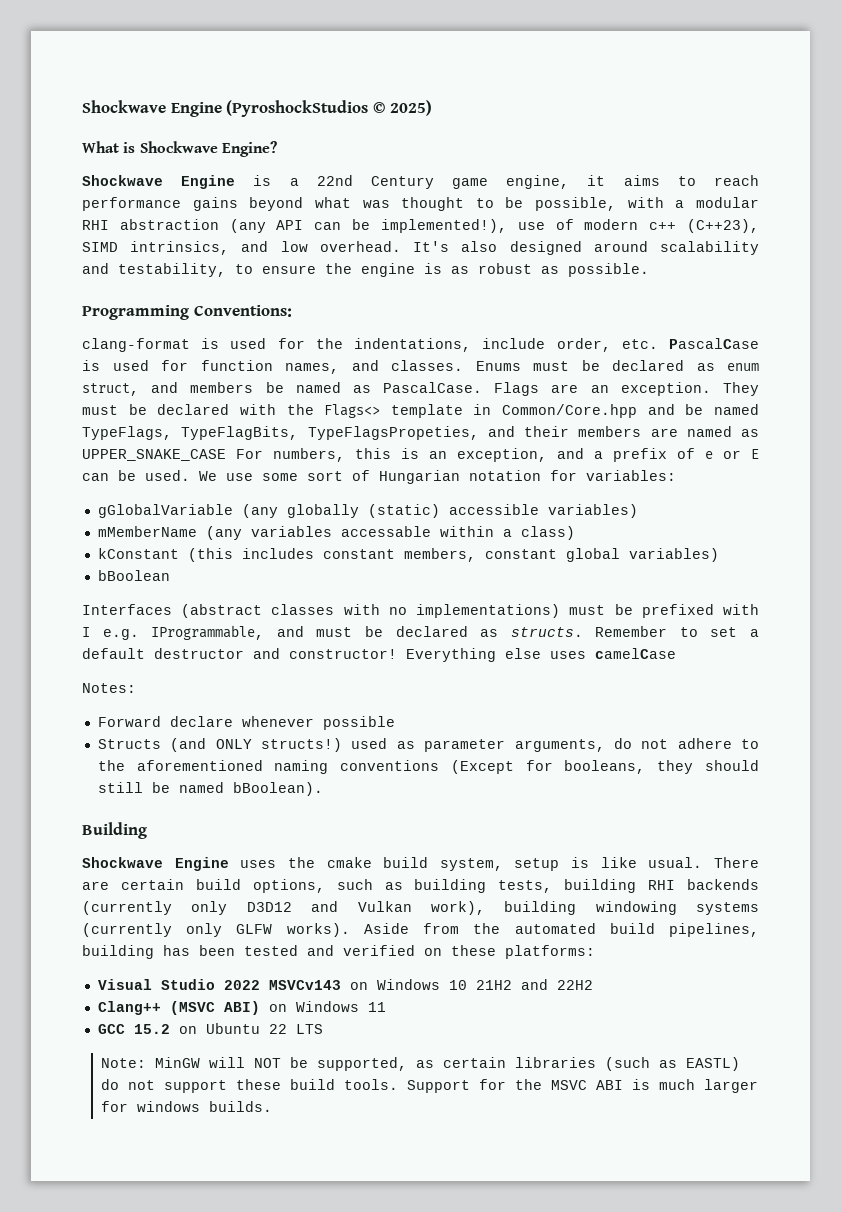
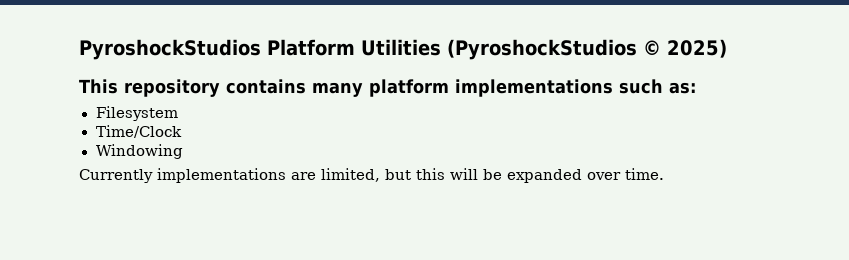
[82,100,222,117] Shockwave Engine -> [79,39,441,60] PyroshockStudios Platform Utilities
[82,141,277,157] [82,175,759,189] [82,197,759,211] [82,219,759,233] [82,241,759,255] [82,263,649,277] [82,305,292,320] [82,338,759,352] [82,360,759,374] [82,382,759,396] [82,404,759,418] [82,426,759,440] [82,448,759,462] [82,470,676,484] [97,504,638,518] [97,526,575,540] [97,548,719,562] [97,570,170,581] [82,604,759,618] [82,625,760,640] [82,648,676,662] [82,683,136,693] [97,716,395,730] [97,738,759,752] [97,760,760,774] [97,782,323,796] [82,822,147,839] [82,857,759,871] [82,879,759,893] [82,901,759,915] [82,923,759,937] [82,945,595,959] [97,979,593,990] [97,1001,386,1015] [97,1023,323,1034] [101,1057,741,1071] [101,1079,759,1093] [101,1101,273,1112] What is Shockwave Engine? // Shockwave Engine is a 22nd Century game engine, it aims to reach performance gains beyond what was thought to be possible, with a modular RHI abstraction (any API can be implemented!), use of modern c++ (C++23), SIMD intrinsics, and low overhead. It's also designed around scalability and testability, to ensure the engine is as robust as possible. // Programming Conventions: // clang-format is used for the indentations, include order, etc. PascalCase is used for function names, and classes. Enums must be declared as enum struct, and members be named as PascalCase. Flags are an exception. They must be declared with the Flags<> template in Common/Core.hpp and be named TypeFlags, TypeFlagBits, TypeFlagsPropeties, and their members are named as UPPER_SNAKE_CASE For numbers, this is an exception, and a prefix of e or E can be used. We use some sort of Hungarian notation for variables: // gGlobalVariable (any globally (static) accessible variables) // mMemberName (any variables accessable within a class) // kConstant (this includes constant members, constant global variables) // bBoolean // Interfaces (abstract classes with no implementations) must be prefixed with I e.g. IProgrammable, and must be declared as structs. Remember to set a default destructor and constructor! Everything else uses camelCase // Notes: // Forward declare whenever possible // Structs (and ONLY structs!) used as parameter arguments, do not adhere to the aforementioned naming conventions (Except for booleans, they should still be named bBoolean). // Building // Shockwave Engine uses the cmake build system, setup is like usual. There are certain build options, such as building tests, building RHI backends (currently only D3D12 and Vulkan work), building windowing systems (currently only GLFW works). Aside from the automated build pipelines, building has been tested and verified on these platforms: // Visual Studio 2022 MSVCv143 on Windows 10 21H2 and 22H2 // Clang++ (MSVC ABI) on Windows 11 // GCC 15.2 on Ubuntu 22 LTS // Note: MinGW will NOT be supported, as certain libraries (such as EASTL) do not support these build tools. Support for the MSVC ABI is much larger for windows builds. -> [79,79,696,97] [95,106,178,121] [95,125,182,138] [95,144,183,159] [79,168,664,183] This repository contains many platform implementations such as: // Filesystem // Time/Clock // Windowing // Currently implementations are limited, but this will be expanded over time.

